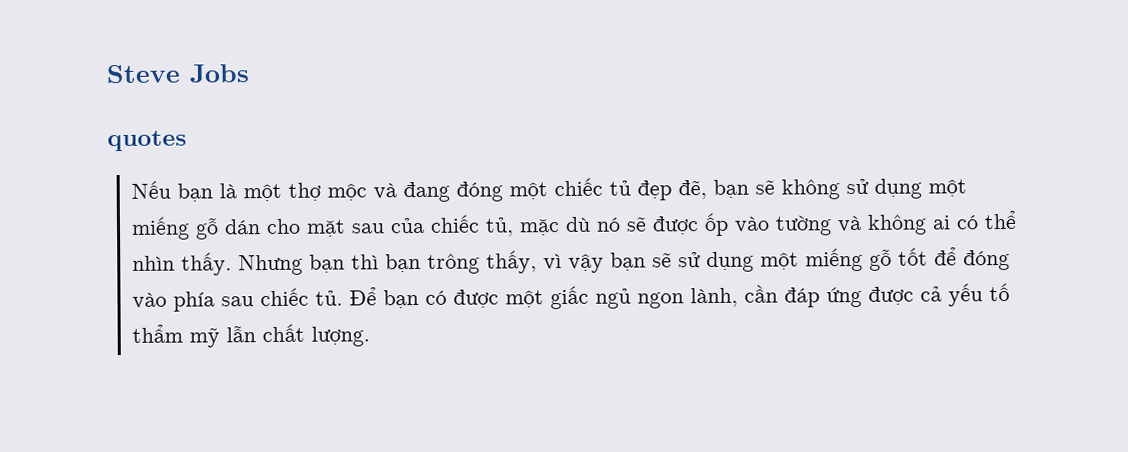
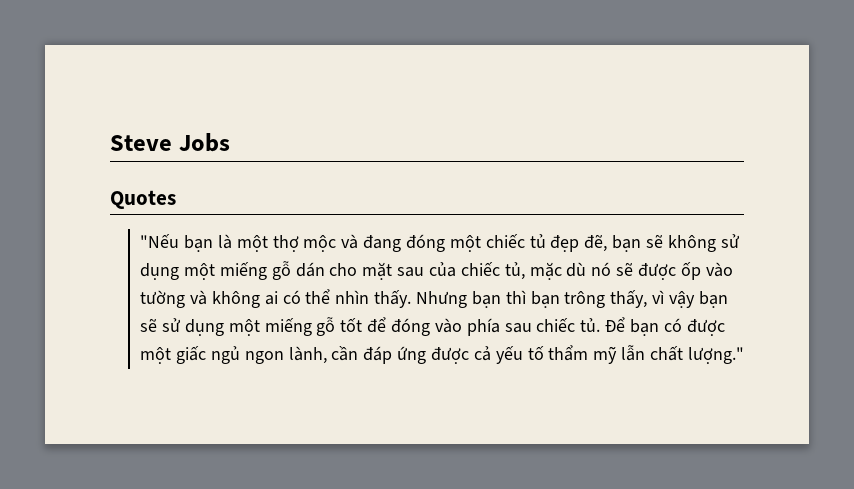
[107,130,187,152] [131,180,172,199] quotes // Nếu -> [110,190,176,209] [140,234,180,248] Quotes // "Nếu
[311,326,371,347] lượng. -> [687,347,744,364] lượng."

